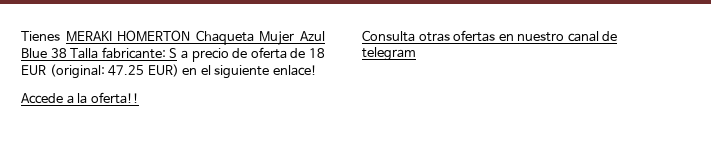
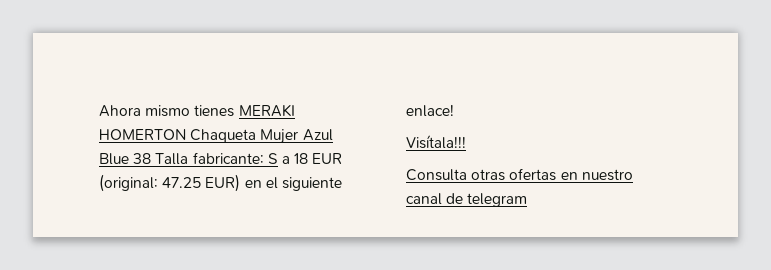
[21,31,60,41] Tienes -> [99,105,235,117] Ahora mismo tienes
[191,47,306,62] precio de oferta de -> (290, 160) none
[21,92,139,104] Accede a la oferta!! -> [406,135,466,149] Visítala!!!

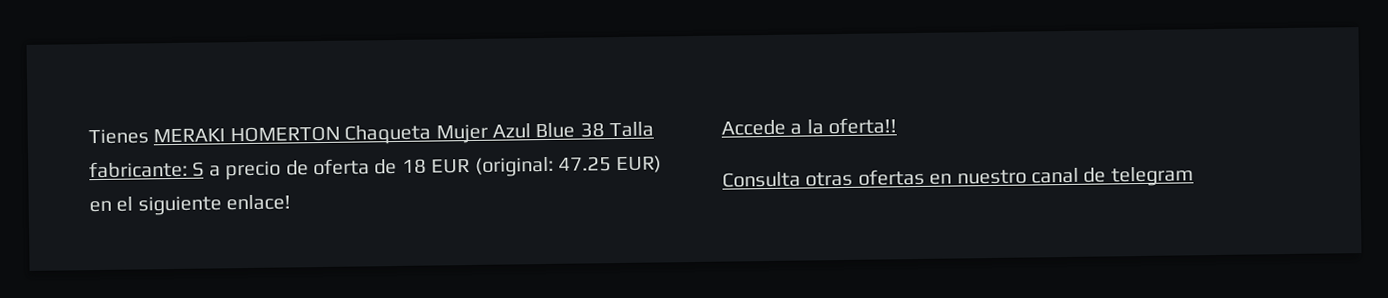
[99,105,235,117] Ahora mismo tienes -> [88,128,149,145] Tienes
(290, 160) none -> [225,158,398,181] precio de oferta de
[406,135,466,149] Visítala!!! -> [721,117,898,136] Accede a la oferta!!

